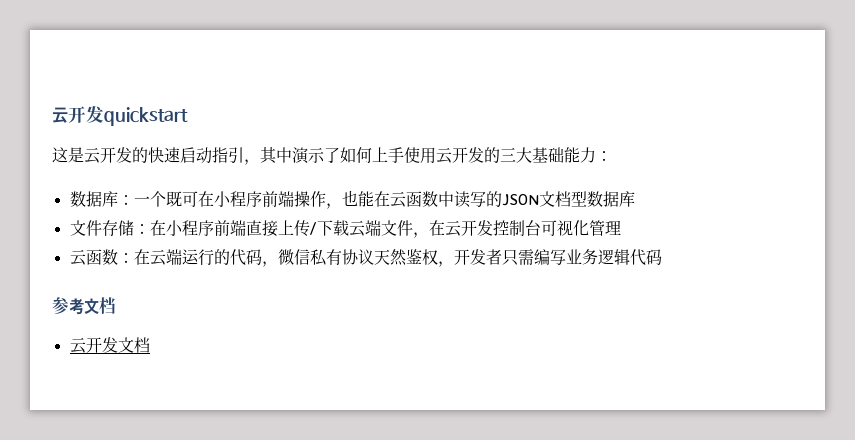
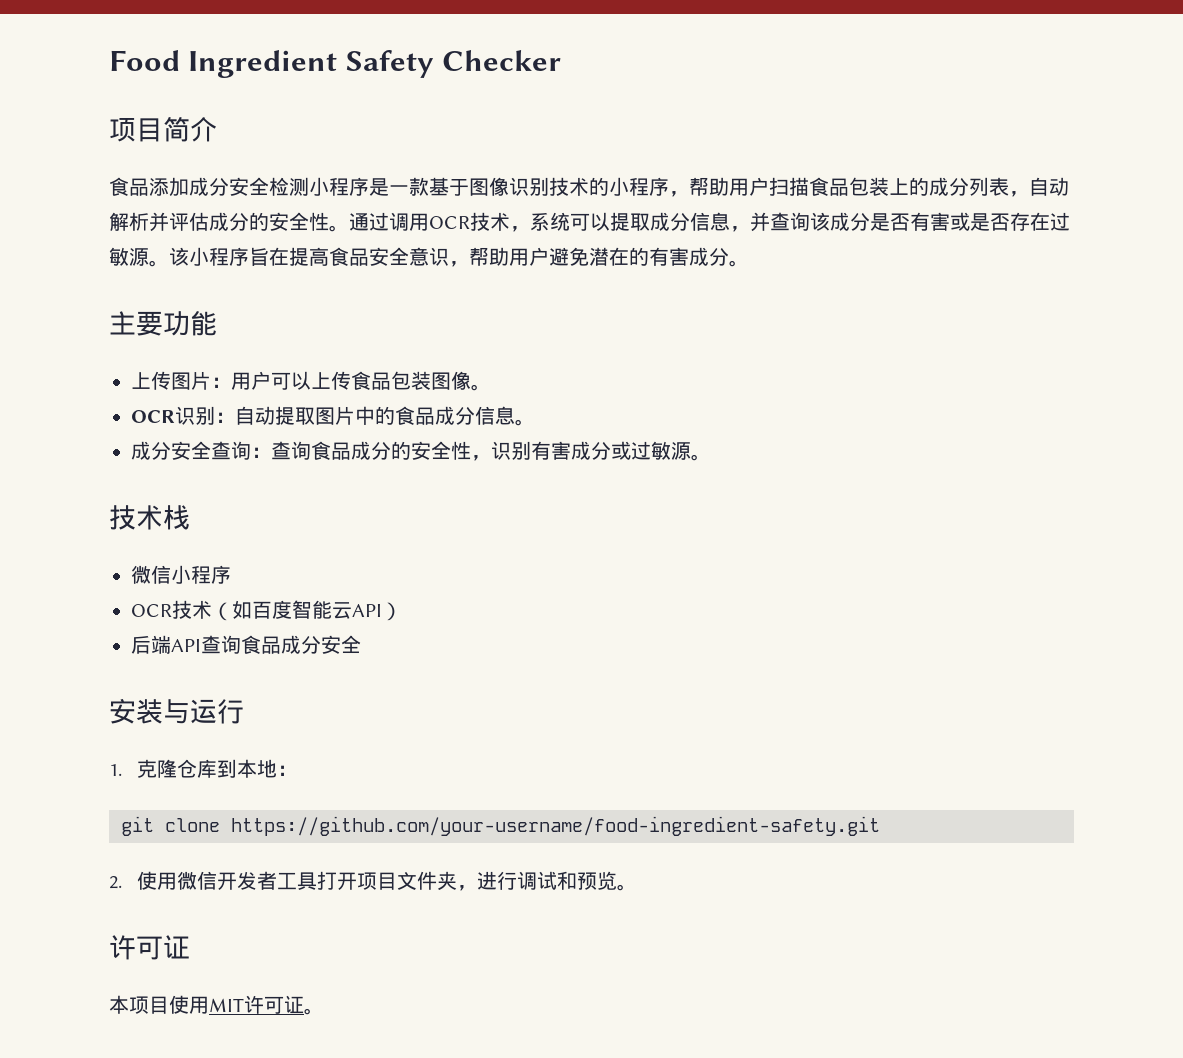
[52,106,188,126] [52,147,612,165] [69,190,635,209] [69,220,621,238] [69,249,662,267] [52,297,116,315] [69,337,150,354] 云开发quickstart // 这是云开发的快速启动指引，其中演示了如何上手使用云开发的三大基础能力： // 数据库：一个既可在小程序前端操作，也能在云函数中读写的JSON文档型数据库 // 文件存储：在小程序前端直接上传/下载云端文件，在云开发控制台可视化管理 // 云函数：在云端运行的代码，微信私有协议天然鉴权，开发者只需编写业务逻辑代码 // 参考文档 // 云开发文档 -> [109,50,562,78] [109,116,217,142] [109,177,1069,197] [109,212,1070,232] [109,247,749,267] [109,311,217,336] [131,371,491,391] [131,406,535,426] [131,441,711,461] [109,505,190,530] [131,565,231,584] [131,600,402,621] [131,635,361,654] [109,698,244,724] [109,759,298,778] [121,816,880,836] [109,871,638,891] [109,935,190,960] [109,995,324,1015] Food Ingredient Safety Checker // 项目简介 // 食品添加成分安全检测小程序是一款基于图像识别技术的小程序，帮助用户扫描食品包装上的成分列表，自动解析并评估成分的安全性。通过调用OCR技术，系统可以提取成分信息，并查询该成分是否有害或是否存在过敏源。该小程序旨在提高食品安全意识，帮助用户避免潜在的有害成分。 // 主要功能 // 上传图片：用户可以上传食品包装图像。 // OCR识别：自动提取图片中的食品成分信息。 // 成分安全查询：查询食品成分的安全性，识别有害成分或过敏源。 // 技术栈 // 微信小程序 // OCR技术（如百度智能云API） // 后端API查询食品成分安全 // 安装与运行 // 1.克隆仓库到本地： // git clone https://github.com/your-username/food-ingredient-safety.git // 2.使用微信开发者工具打开项目文件夹，进行调试和预览。 // 许可证 // 本项目使用MIT许可证。

